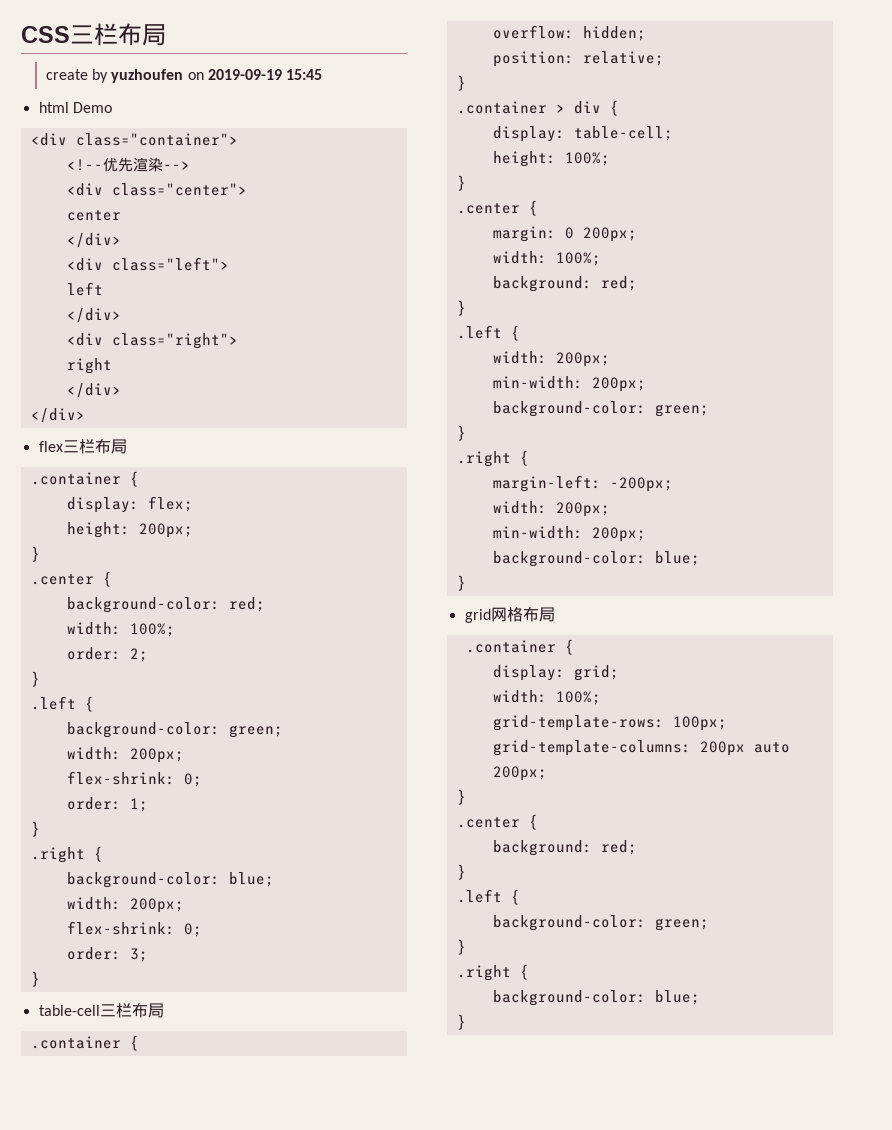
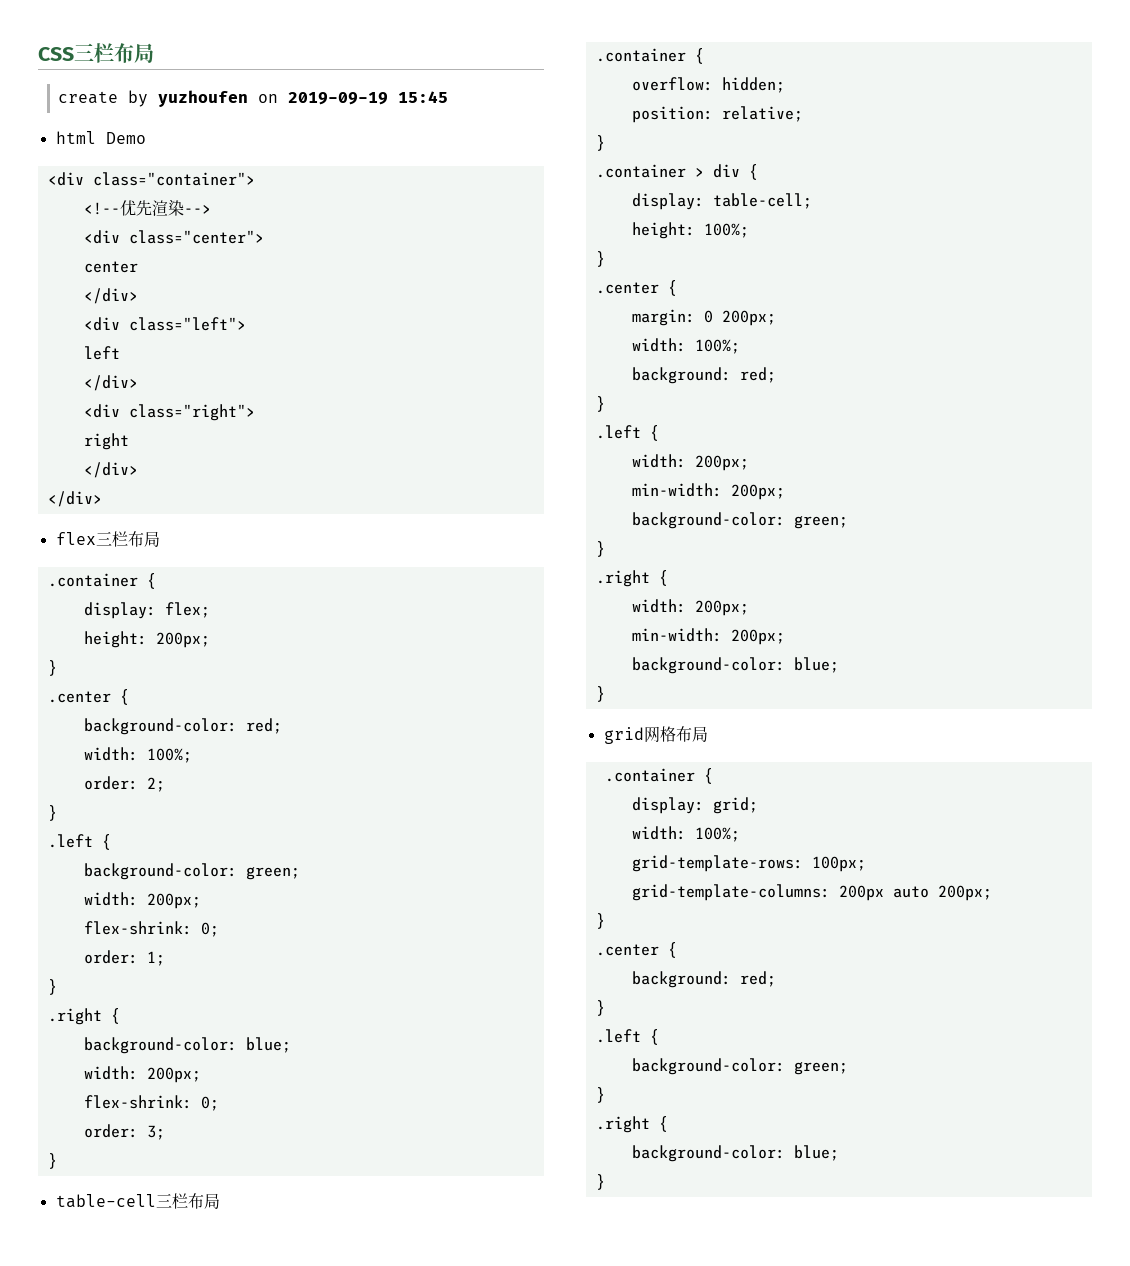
[492,475,673,492] // margin-left: -200px; -> (668, 578) none

